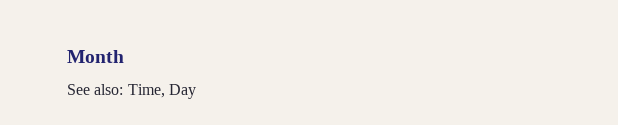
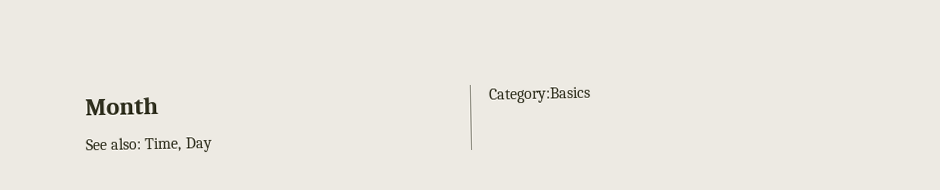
(196, 91) none -> [488,86,591,104] // Category:Basics

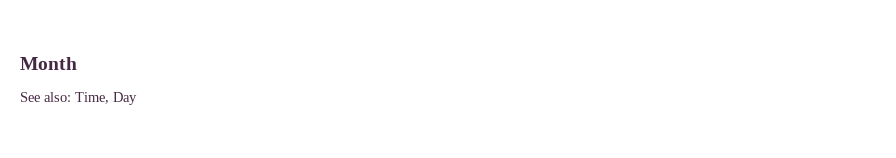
[488,86,591,104] // Category:Basics -> (137, 98) none

